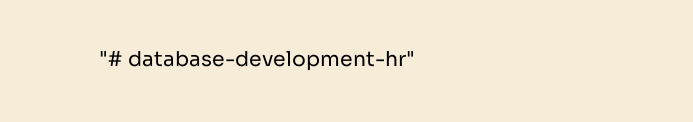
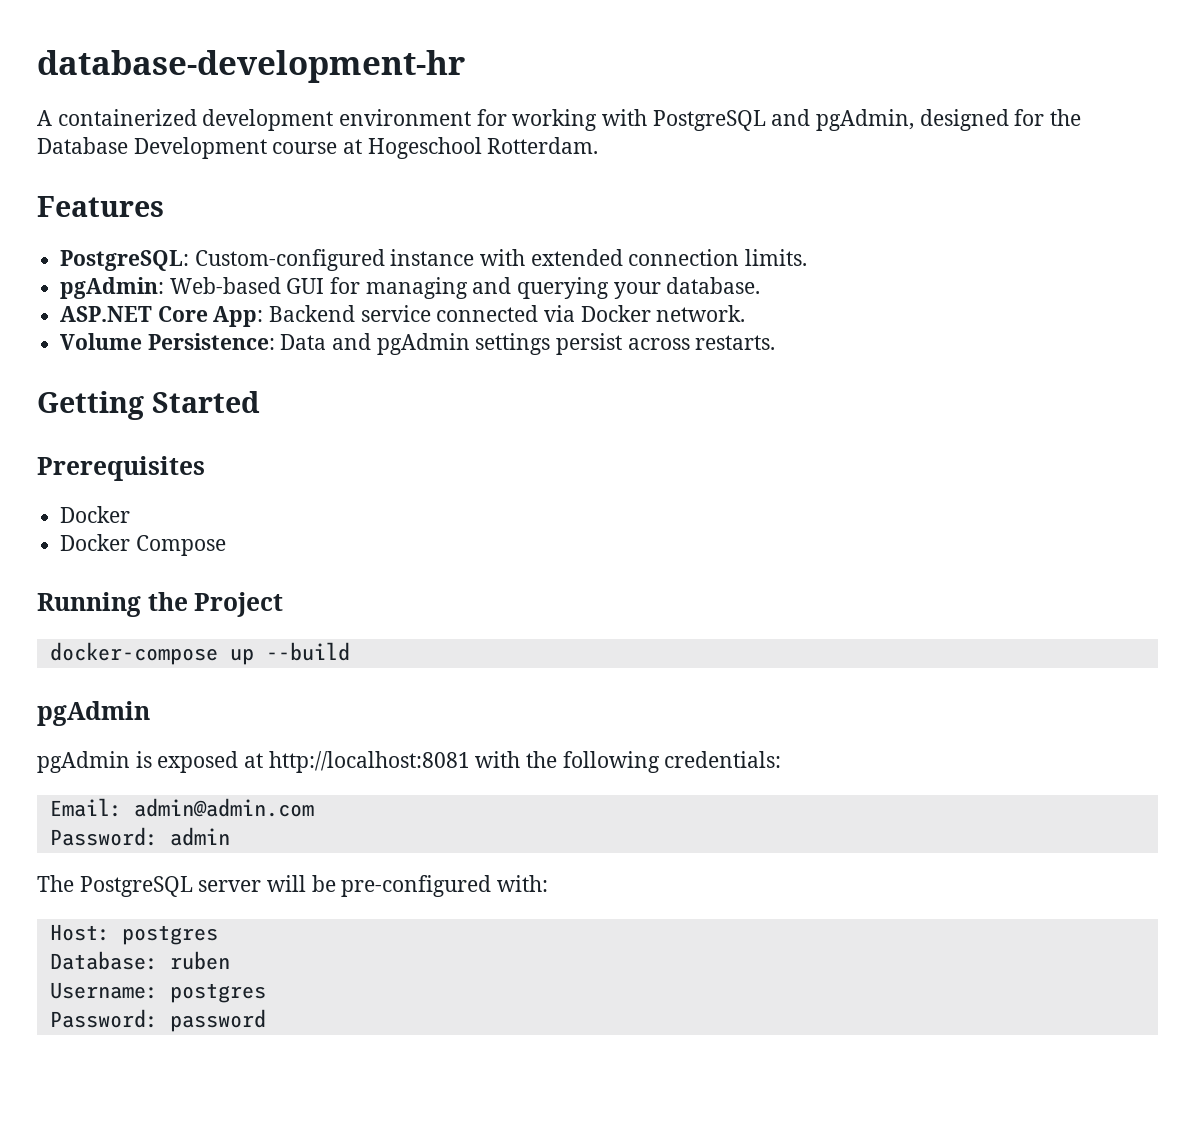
[99,51,415,71] "# database-development-hr" -> [37,50,465,83] [37,109,1082,131] [37,137,599,159] [37,196,164,217] [60,249,808,271] [60,277,761,299] [60,305,746,327] [60,333,776,355] [37,391,260,420] [37,456,205,481] [60,506,131,523] [60,534,226,556] [37,592,284,617] [49,642,350,665] [37,701,150,726] [37,751,782,773] [49,798,314,817] [49,827,230,846] [37,875,549,897] [49,924,218,945] [49,951,230,970] [49,982,266,1003] [49,1009,266,1032] database-development-hr // A containerized development environment for working with PostgreSQL and pgAdmin, designed for the Database Development course at Hogeschool Rotterdam. // Features // PostgreSQL: Custom-configured instance with extended connection limits. // pgAdmin: Web-based GUI for managing and querying your database. // ASP.NET Core App: Backend service connected via Docker network. // Volume Persistence: Data and pgAdmin settings persist across restarts. // Getting Started // Prerequisites // Docker // Docker Compose // Running the Project // docker-compose up --build // pgAdmin // pgAdmin is exposed at http://localhost:8081 with the following credentials: // Email: admin@admin.com // Password: admin // The PostgreSQL server will be pre-configured with: // Host: postgres // Database: ruben // Username: postgres // Password: password

